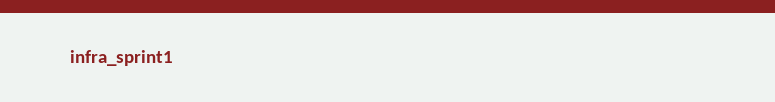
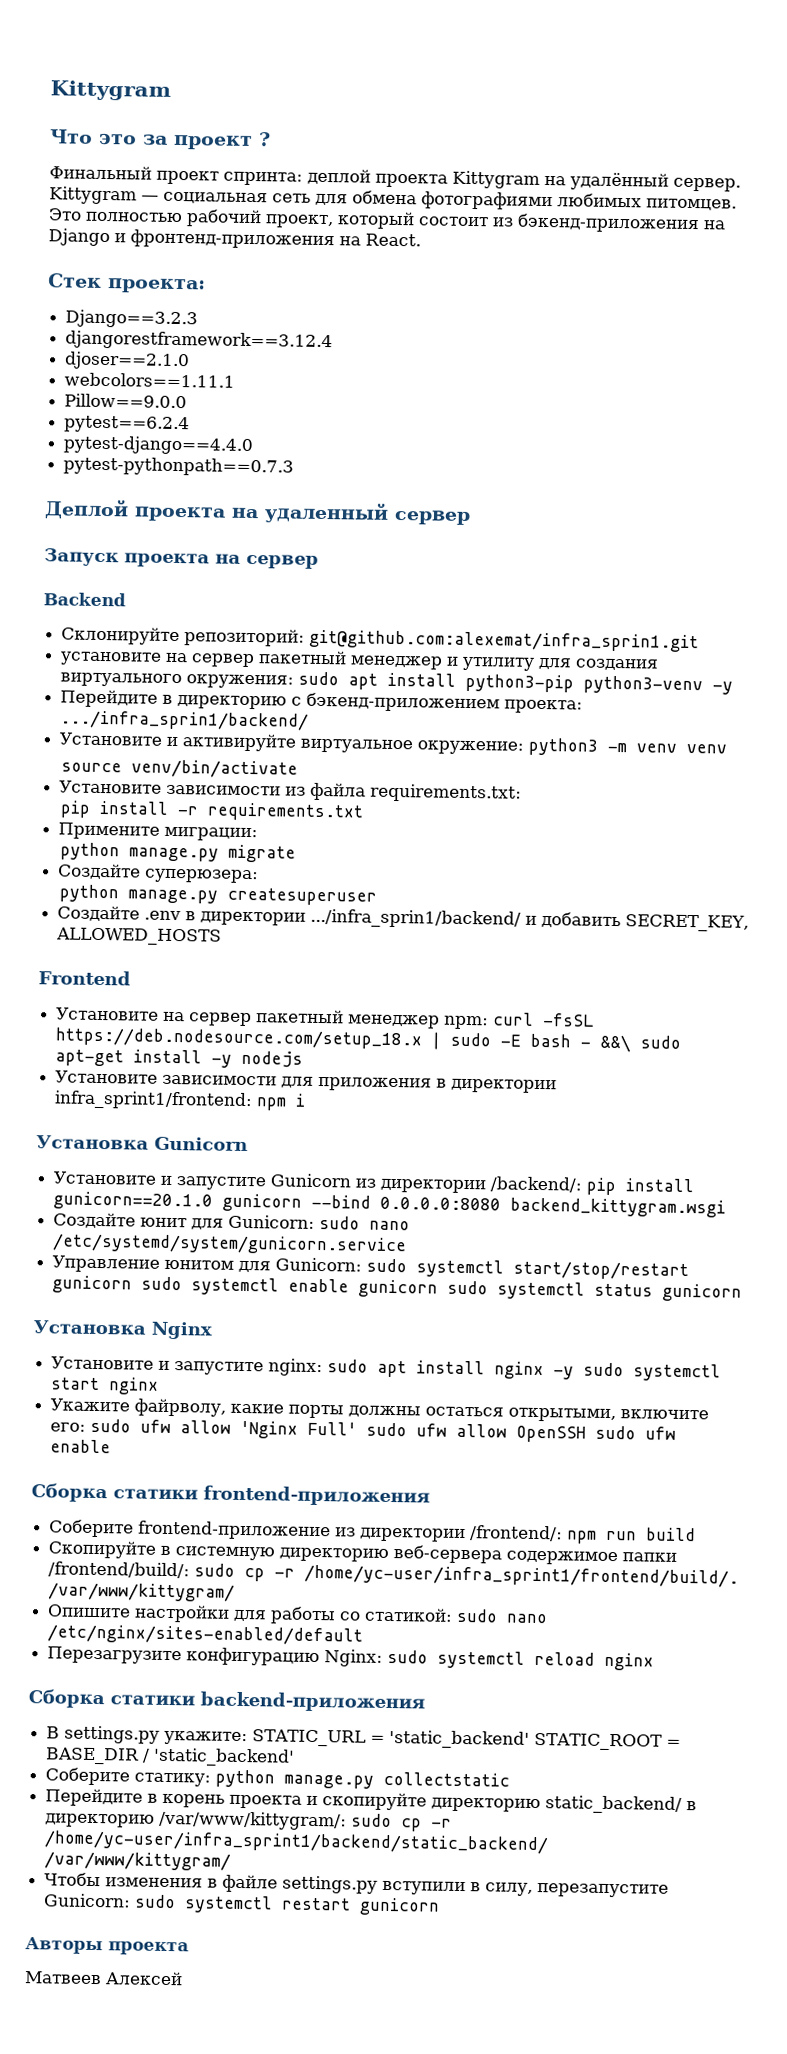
[70,50,173,66] infra_sprint1 -> [50,80,171,101] [49,129,271,150] [49,165,741,192] [49,186,737,211] [48,208,726,234] [48,228,421,250] [48,273,206,294] [65,309,199,329] [65,330,334,352] [64,351,191,371] [64,372,236,388] [64,393,188,409] [64,415,191,434] [63,435,255,456] [63,456,295,477] [44,499,471,525] [44,548,319,569] [43,592,126,607] [61,626,700,653] [60,650,660,671] [60,671,734,695] [60,689,584,714] [60,710,310,731] [59,732,728,756] [60,759,298,779] [59,780,523,803] [59,800,364,822] [58,822,259,842] [59,842,296,863] [57,863,260,884] [58,884,377,906] [57,905,750,932] [56,927,223,946] [38,970,131,986] [56,1007,595,1030] [55,1027,682,1053] [55,1049,304,1068] [55,1070,558,1094] [54,1090,307,1111] [36,1135,248,1152] [53,1171,695,1196] [53,1191,727,1218] [53,1212,411,1231] [52,1233,408,1256] [52,1255,690,1281] [52,1275,743,1302] [33,1320,212,1340] [51,1356,722,1382] [51,1377,160,1395] [50,1398,710,1423] [50,1418,677,1443] [50,1439,112,1454] [31,1483,430,1507] [49,1519,697,1544] [48,1540,678,1566] [48,1561,740,1588] [48,1582,236,1602] [47,1604,549,1625] [47,1624,364,1646] [47,1646,655,1671] [28,1689,425,1713] [46,1725,682,1751] [45,1747,296,1767] [45,1767,511,1789] [45,1788,698,1815] [45,1810,453,1832] [44,1830,549,1855] [44,1851,232,1871] [44,1872,670,1898] [43,1893,441,1916] [25,1937,189,1956] [24,1971,183,1986] Kittygram // Что это за проект ? // Финальный проект спринта: деплой проекта Kittygram на удалённый сервер. Kittygram — социальная сеть для обмена фотографиями любимых питомцев. Это полностью рабочий проект, который состоит из бэкенд-приложения на Django и фронтенд-приложения на React. // Стек проекта: // Django==3.2.3 // djangorestframework==3.12.4 // djoser==2.1.0 // webcolors==1.11.1 // Pillow==9.0.0 // pytest==6.2.4 // pytest-django==4.4.0 // pytest-pythonpath==0.7.3 // Деплой проекта на удаленный сервер // Запуск проекта на сервер // Backend // Склонируйте репозиторий: git@github.com:alexemat/infra_sprin1.git // установите на сервер пакетный менеджер и утилиту для создания виртуального окружения: sudo apt install python3-pip python3-venv -y // Перейдите в директорию с бэкенд-приложением проекта: .../infra_sprin1/backend/ // Установите и активируйте виртуальное окружение: python3 -m venv venv // source venv/bin/activate // Установите зависимости из файла requirements.txt: // pip install -r requirements.txt // Примените миграции: // python manage.py migrate // Создайте суперюзера: // python manage.py createsuperuser // Создайте .env в директории .../infra_sprin1/backend/ и добавить SECRET_KEY, ALLOWED_HOSTS // Frontend // Установите на сервер пакетный менеджер npm: curl -fsSL https://deb.nodesource.com/setup_18.x | sudo -E bash - &&\ sudo apt-get install -y nodejs // Установите зависимости для приложения в директории infra_sprint1/frontend: npm i // Установка Gunicorn // Установите и запустите Gunicorn из директории /backend/: pip install gunicorn==20.1.0 gunicorn --bind 0.0.0.0:8080 backend_kittygram.wsgi // Создайте юнит для Gunicorn: sudo nano /etc/systemd/system/gunicorn.service // Управление юнитом для Gunicorn: sudo systemctl start/stop/restart gunicorn sudo systemctl enable gunicorn sudo systemctl status gunicorn // Установка Nginx // Установите и запустите nginx: sudo apt install nginx -y sudo systemctl start nginx // Укажите файрволу, какие порты должны остаться открытыми, включите его: sudo ufw allow 'Nginx Full' sudo ufw allow OpenSSH sudo ufw enable // Сборка статики frontend-приложения // Соберите frontend-приложение из директории /frontend/: npm run build // Скопируйте в системную директорию веб-сервера содержимое папки /frontend/build/: sudo cp -r /home/yc-user/infra_sprint1/frontend/build/. /var/www/kittygram/ // Опишите настройки для работы со статикой: sudo nano /etc/nginx/sites-enabled/default // Перезагрузите конфигурацию Nginx: sudo systemctl reload nginx // Сборка статики backend-приложения // В settings.py укажите: STATIC_URL = 'static_backend' STATIC_ROOT = BASE_DIR / 'static_backend' // Соберите статику: python manage.py collectstatic // Перейдите в корень проекта и скопируйте директорию static_backend/ в директорию /var/www/kittygram/: sudo cp -r /home/yc-user/infra_sprint1/backend/static_backend/ /var/www/kittygram/ // Чтобы изменения в файле settings.py вступили в силу, перезапустите Gunicorn: sudo systemctl restart gunicorn // Авторы проекта // Матвеев Алексей

